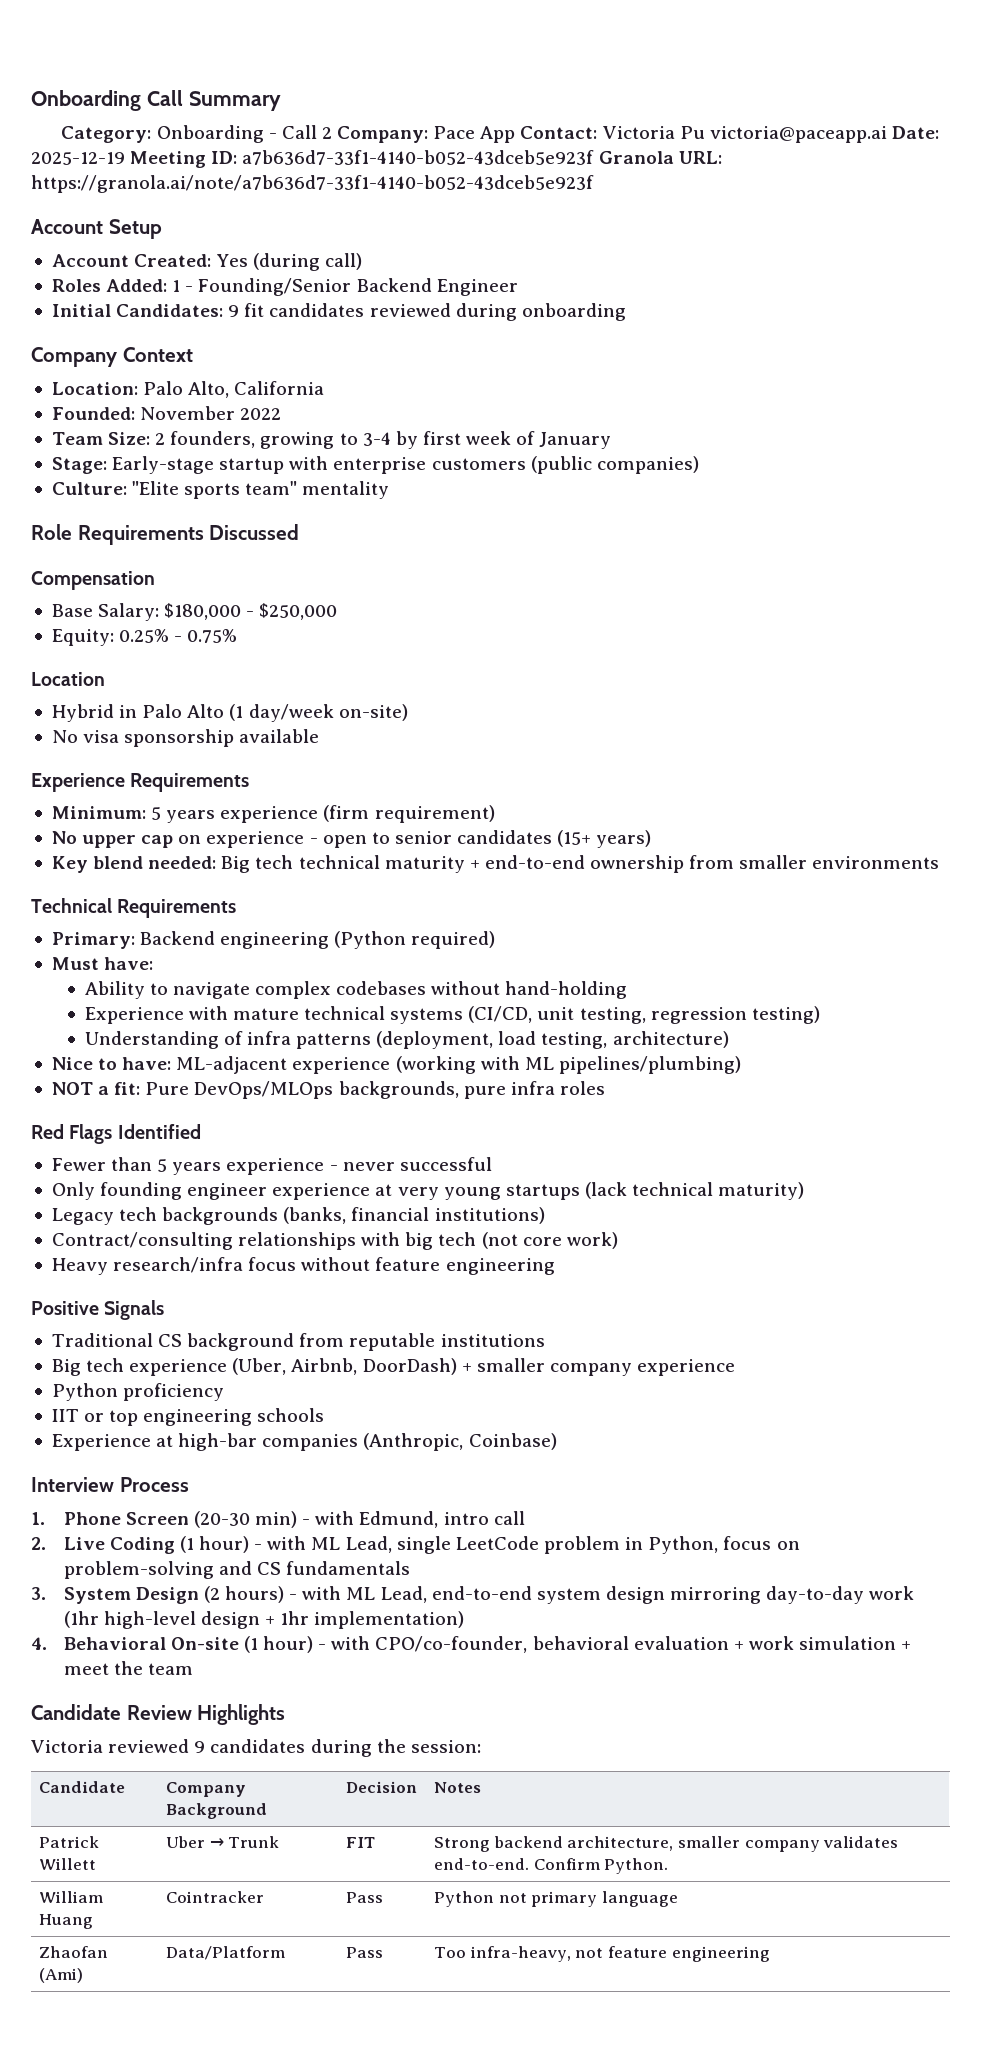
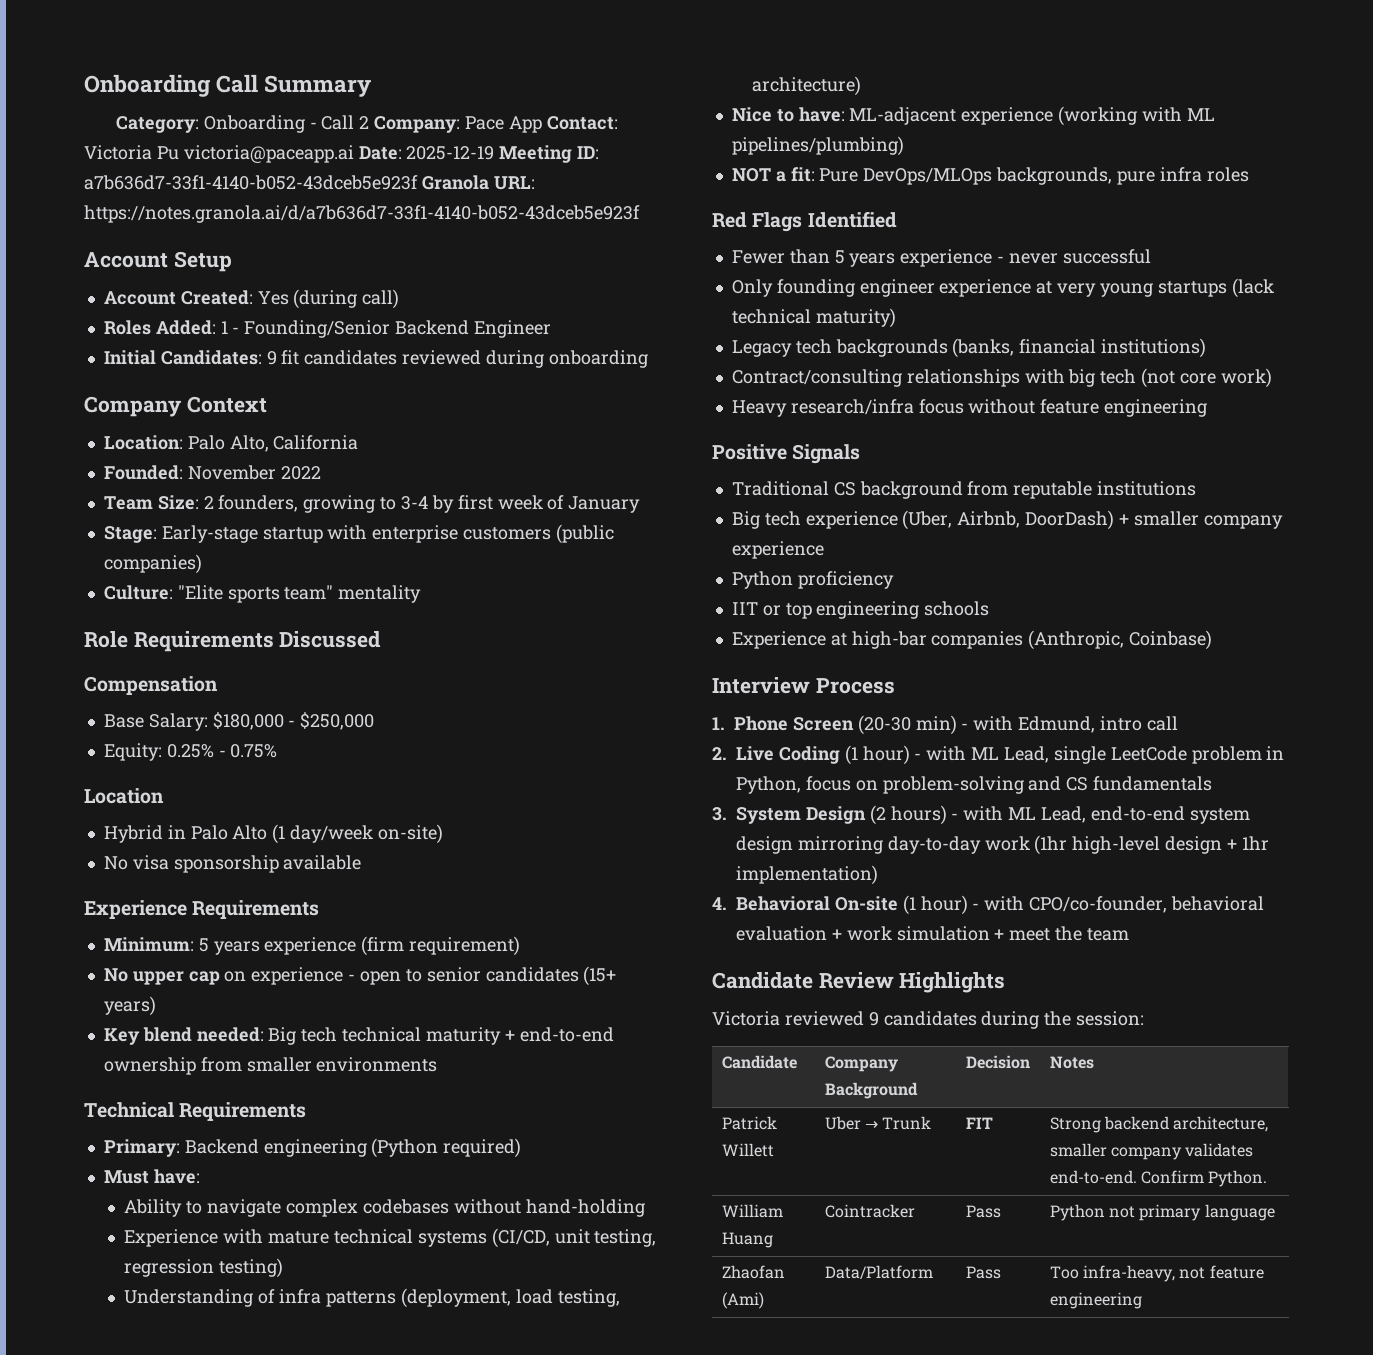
[31,175,594,193] https://granola.ai/note/a7b636d7-33f1-4140-b052-43dceb5e923f -> [84,205,640,223] https://notes.granola.ai/d/a7b636d7-33f1-4140-b052-43dceb5e923f

